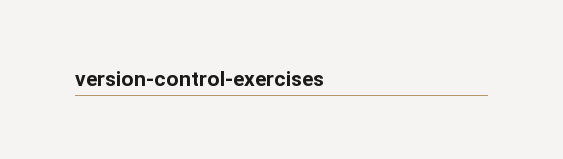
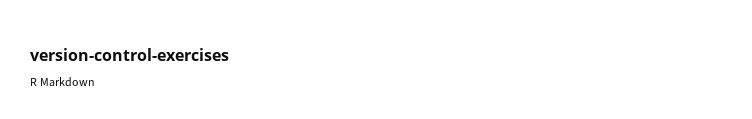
(324, 78) none -> [30,77,96,87] // R Markdown

